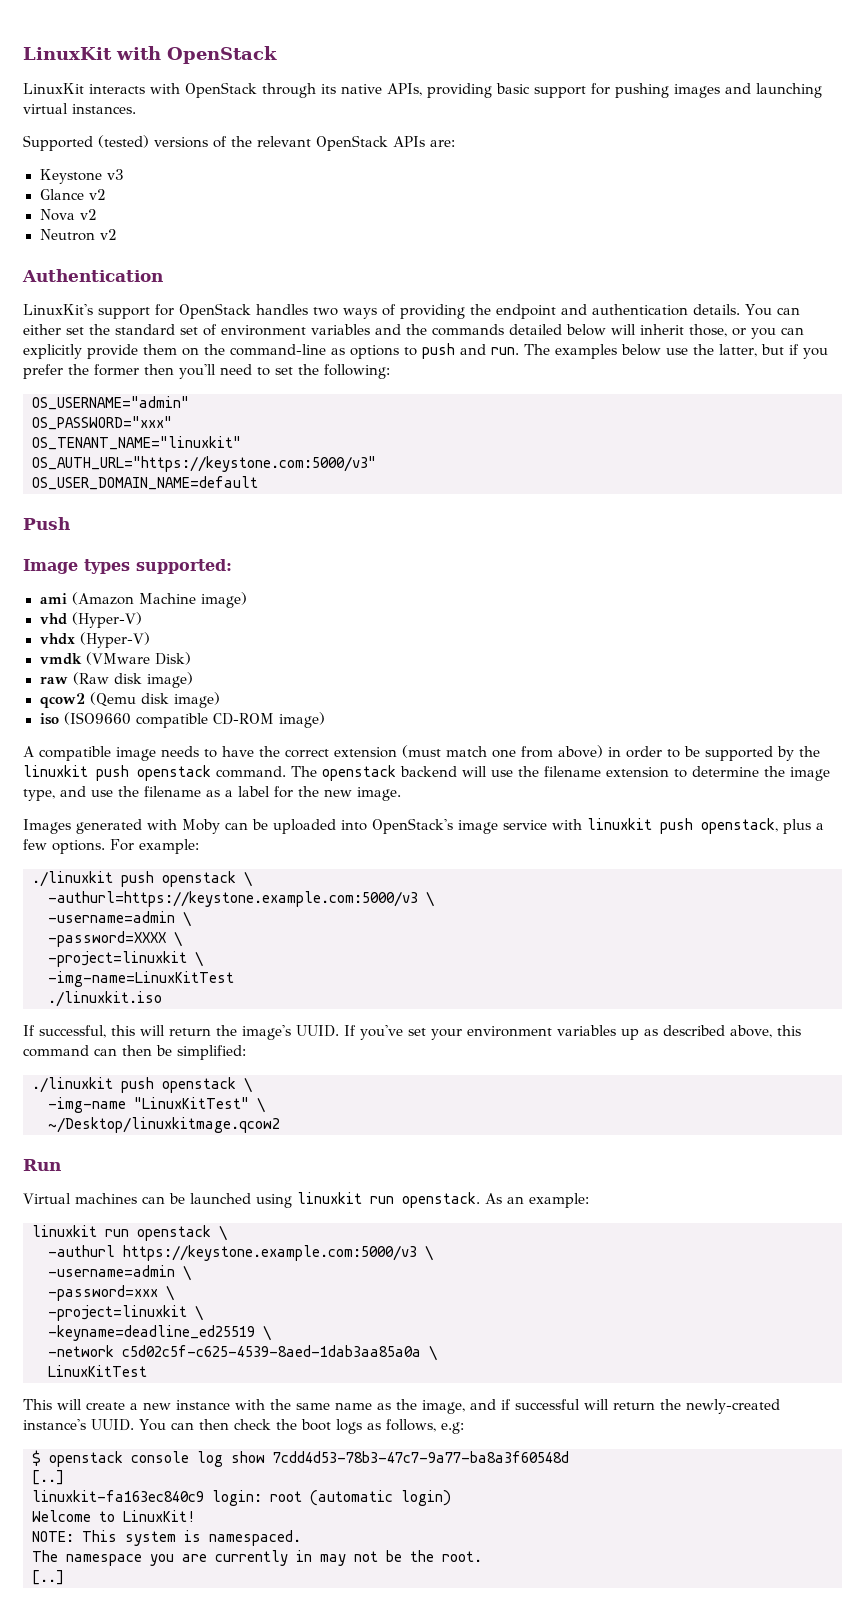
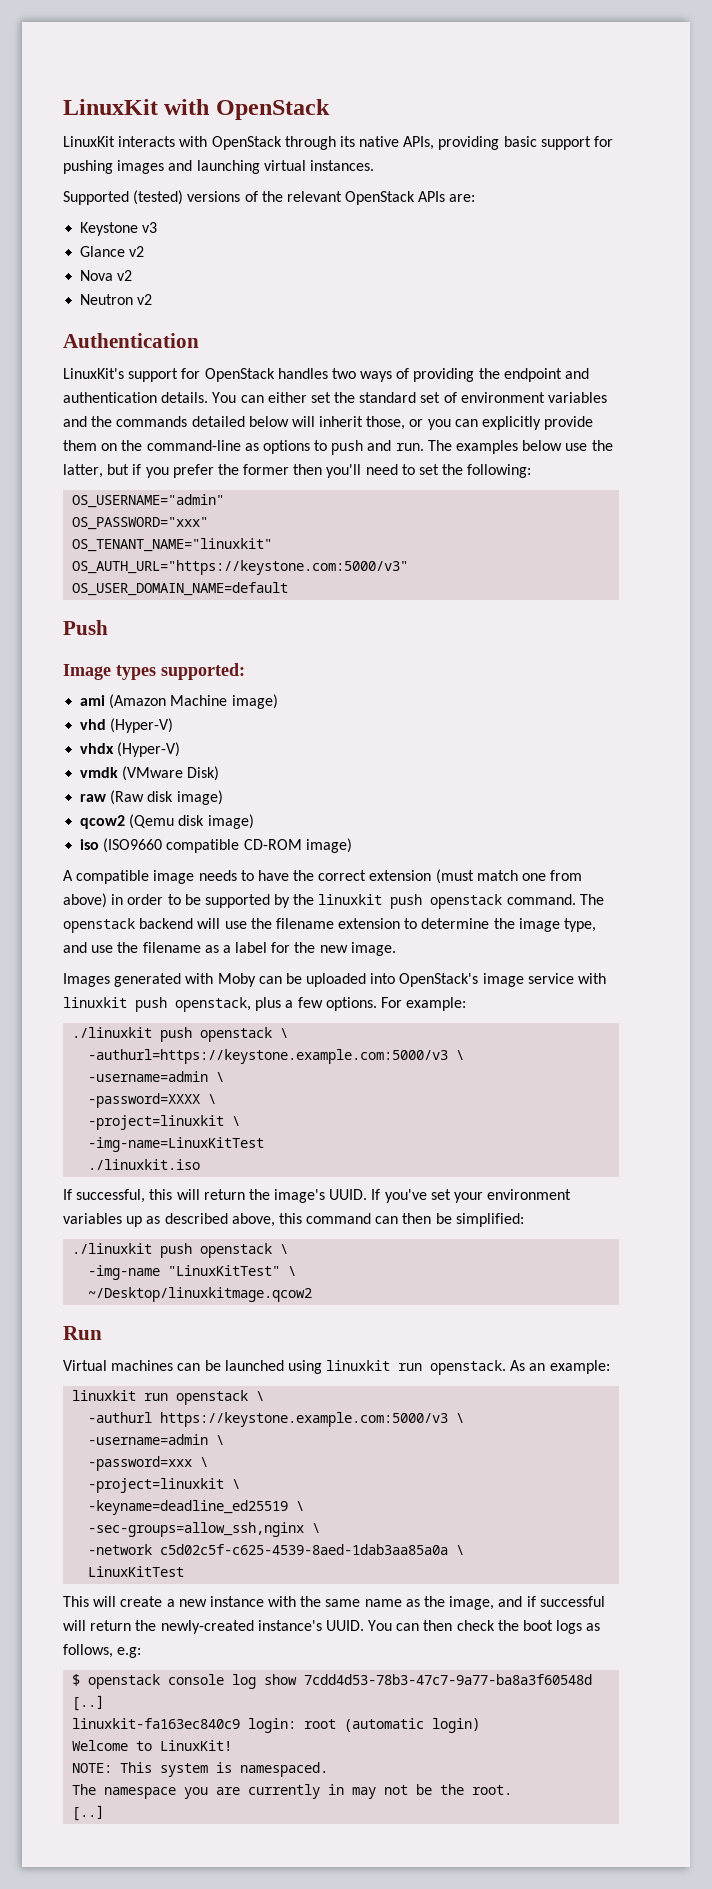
(271, 1333) none -> [88,1522,321,1537] // -sec-groups=allow_ssh,nginx \

